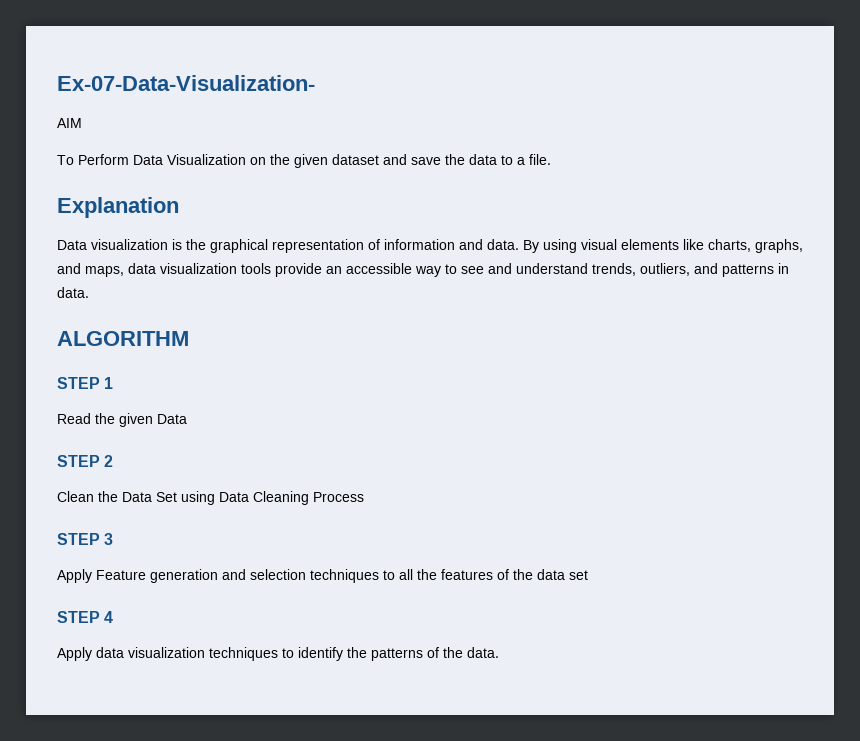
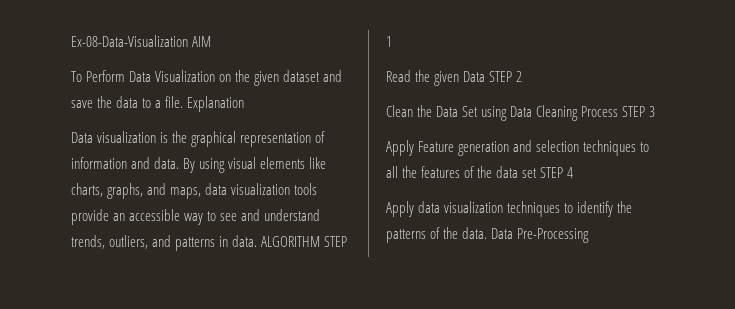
[57,75,315,91] Ex-07-Data-Visualization- // -> [71,35,188,47] Ex-08-Data-Visualization
(551, 159) // -> (184, 102) none
(89, 292) // -> (258, 241) none
(189, 338) // -> (321, 241) none
(187, 419) // -> (486, 76) none
(364, 497) // -> (619, 111) none
(588, 575) // -> (538, 173) none
(499, 652) none -> [491,228,590,243] Data Pre-Processing

